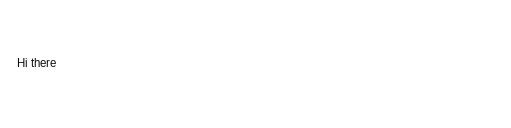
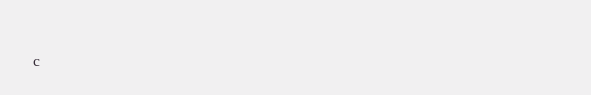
[17,58,57,67] Hi there -> [33,59,40,66] c

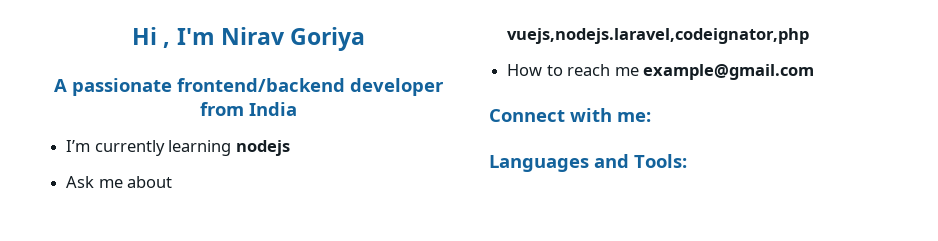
[33,59,40,66] c -> [132,27,365,51] [54,78,444,96] [200,102,297,116] [66,140,290,156] [66,176,173,188] [507,28,810,44] [507,64,814,80] [489,108,651,122] [489,154,687,172] Hi , I'm Nirav Goriya // A passionate frontend/backend developer from India // I’m currently learning nodejs // Ask me about vuejs,nodejs.laravel,codeignator,php // How to reach me example@gmail.com // Connect with me: // Languages and Tools:

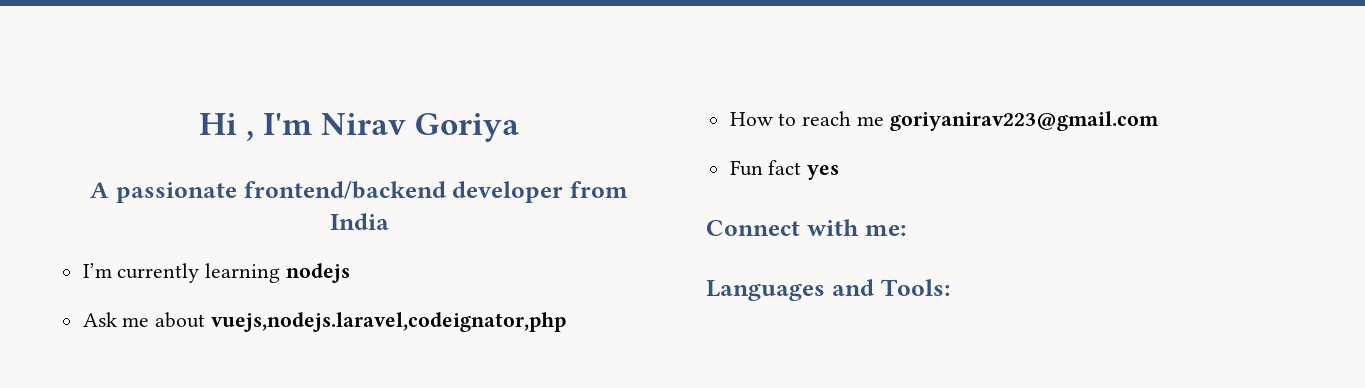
[642,64,814,80] example@gmail.com -> [889,111,1159,131] [729,160,840,180] goriyanirav223@gmail.com // Fun fact yes

